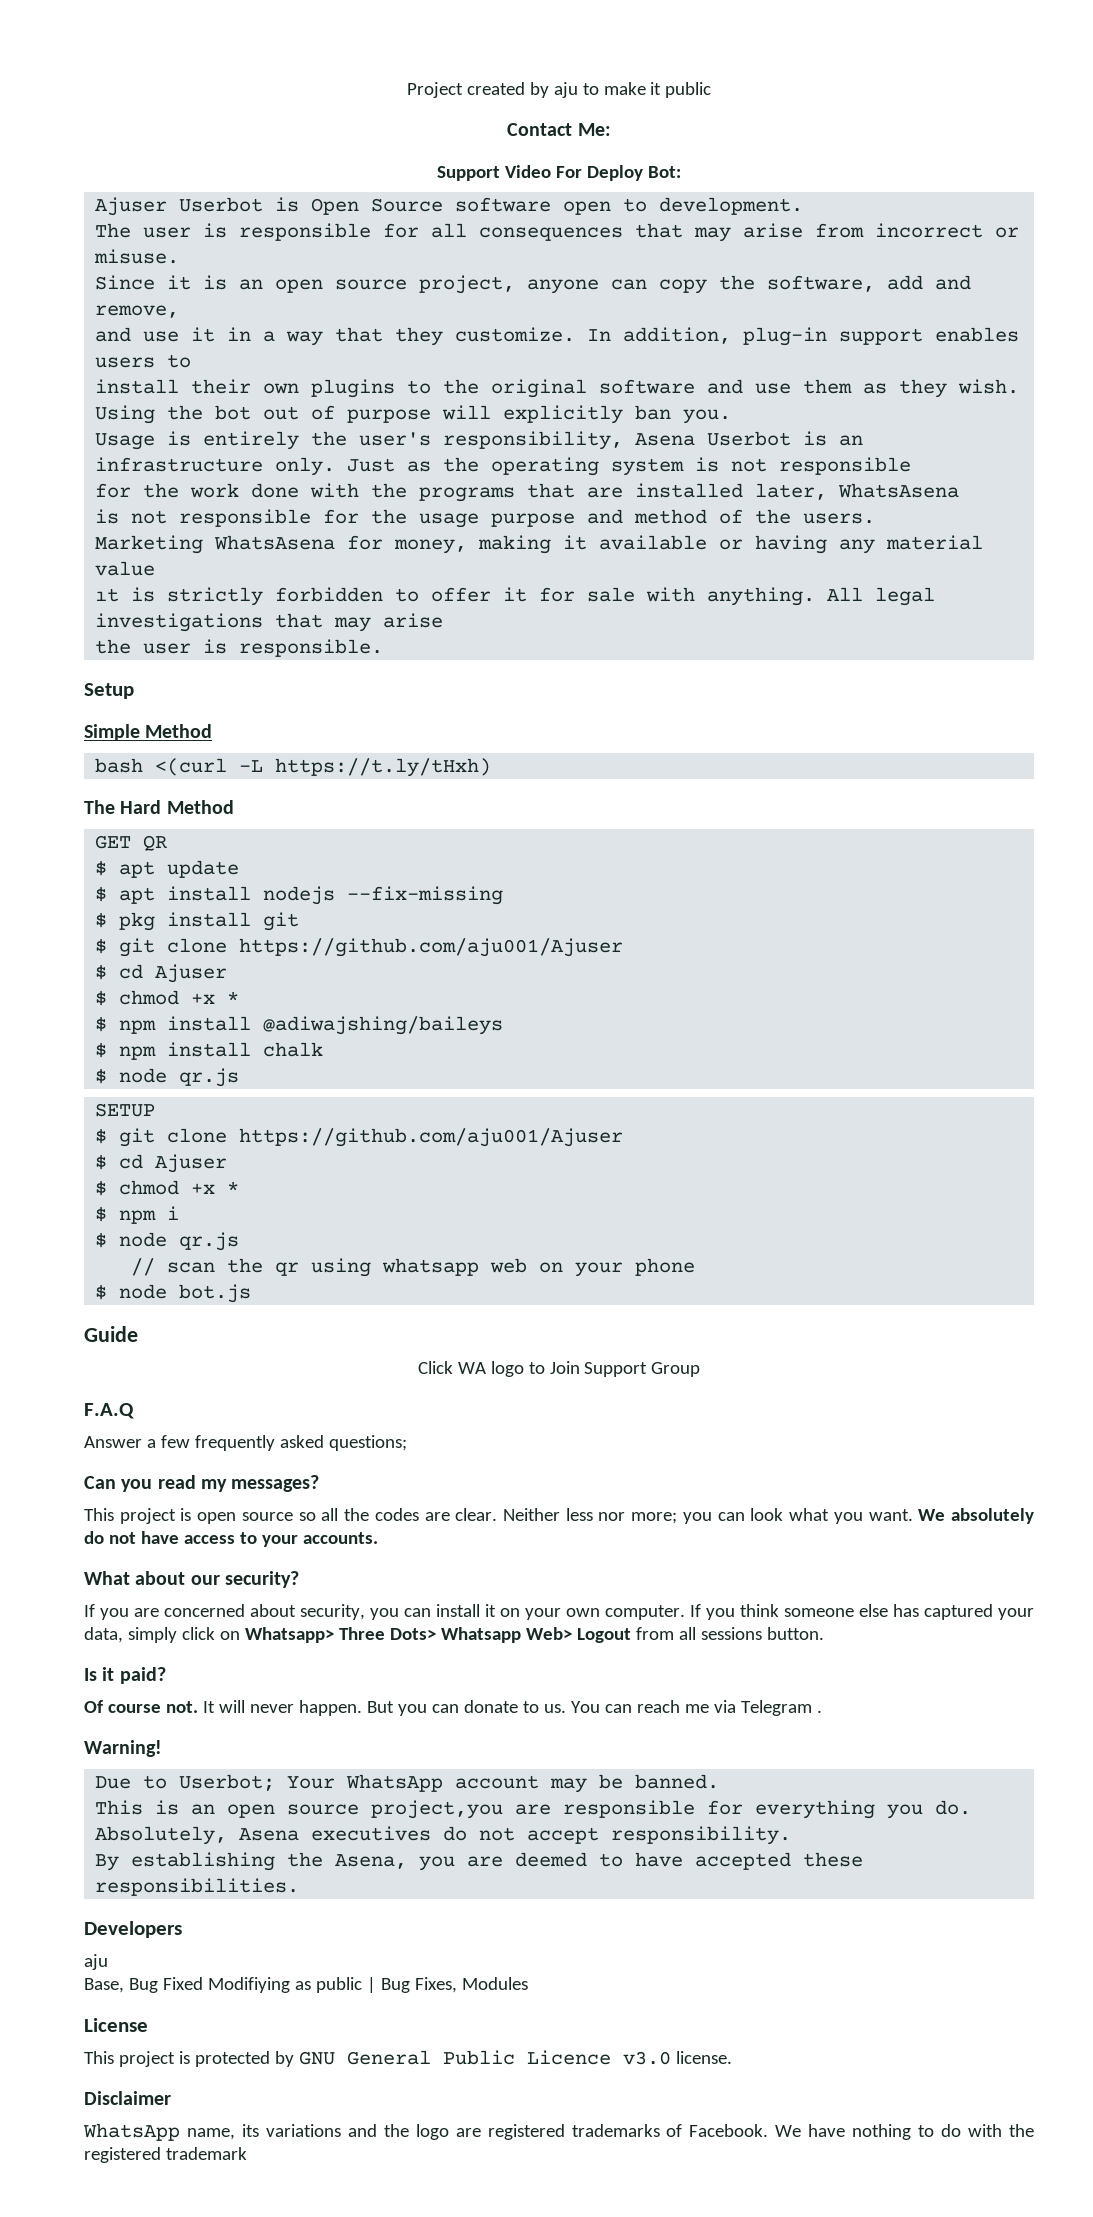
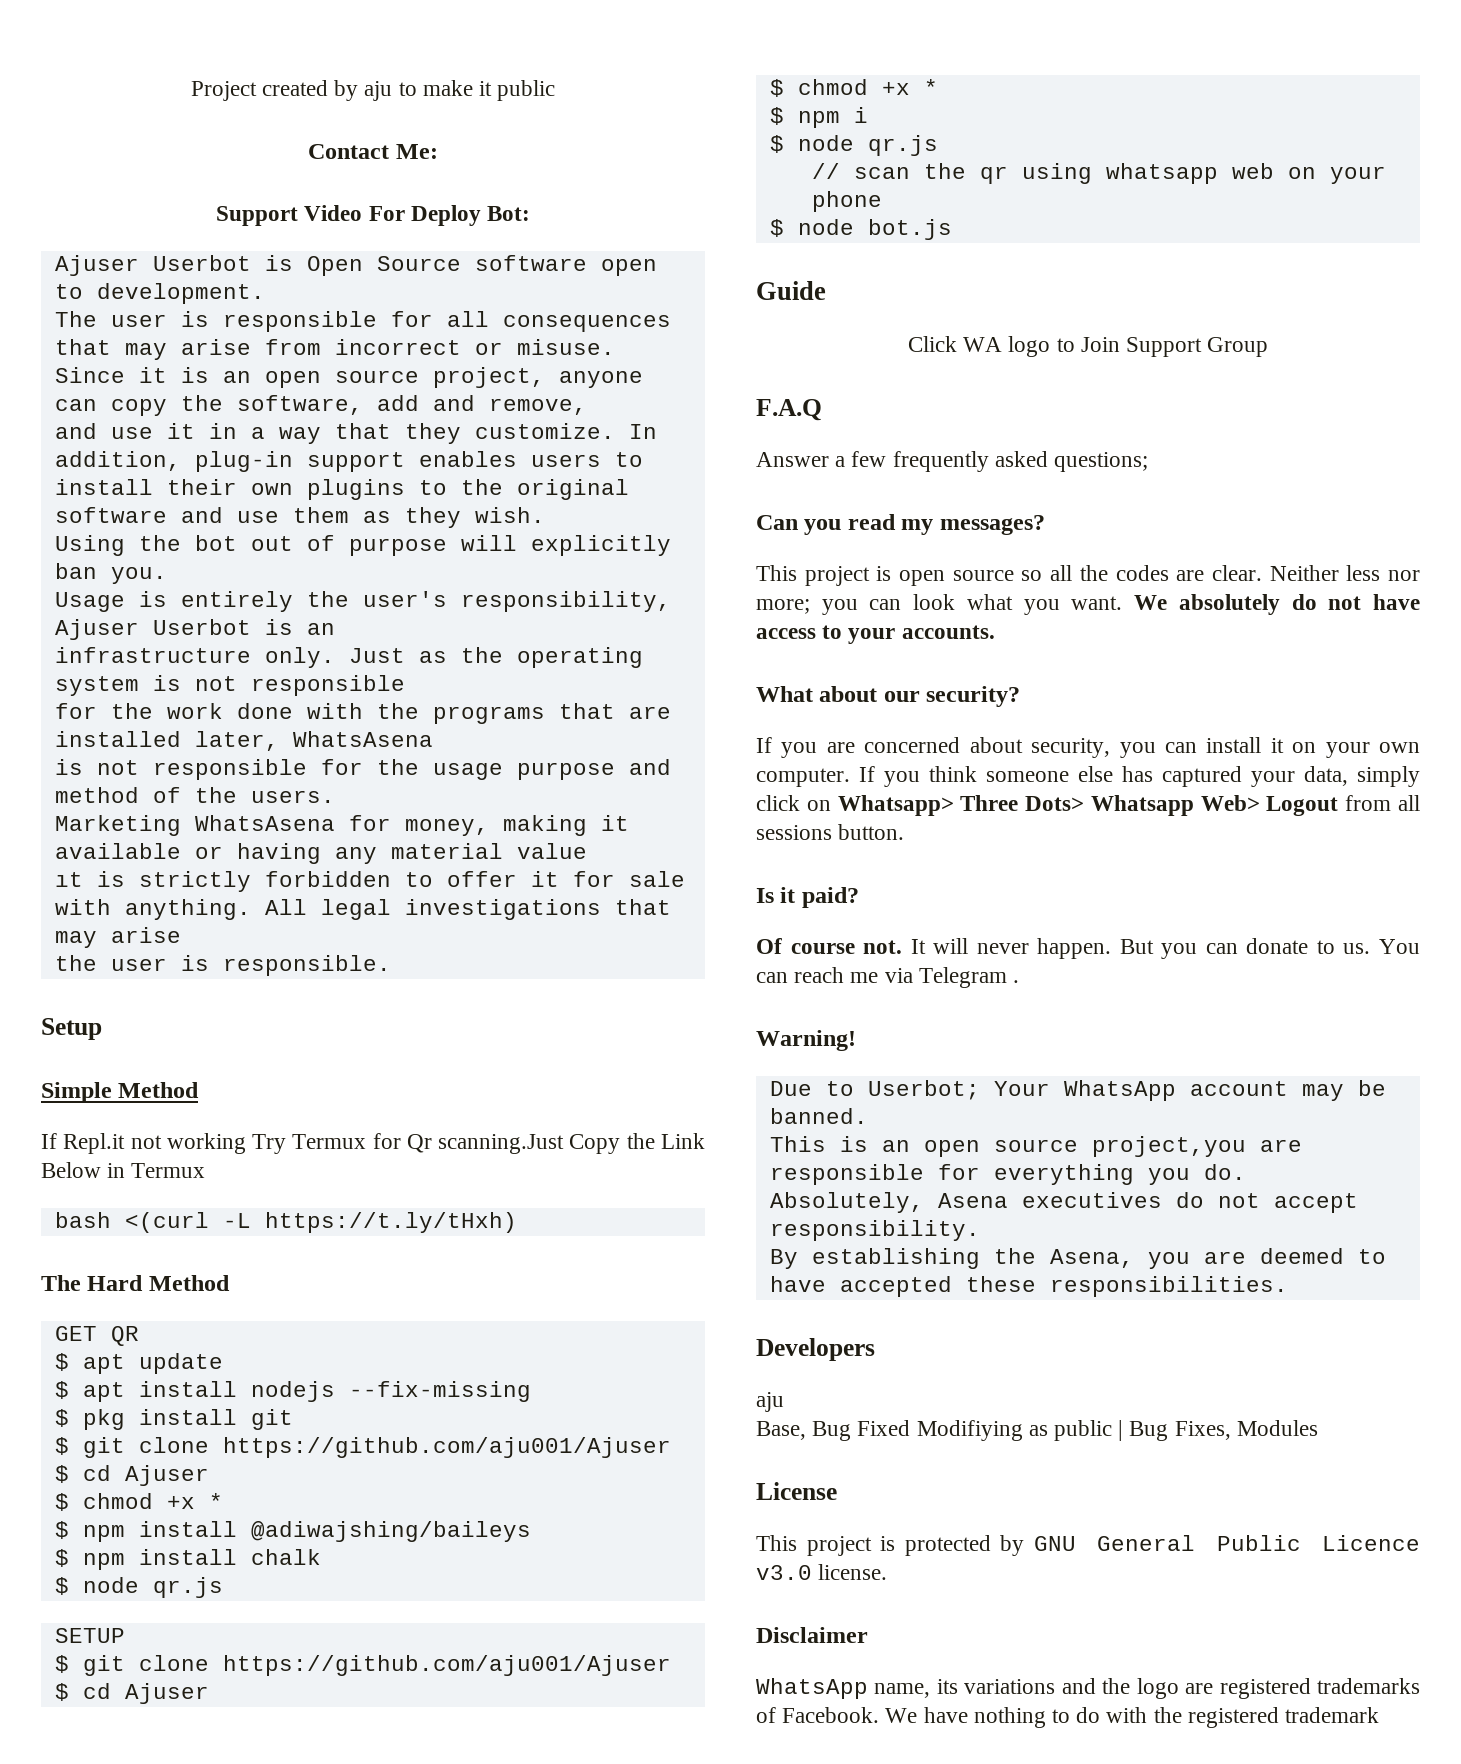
[635,433,696,446] Asena -> [54,619,139,640] Ajuser
(213, 731) none -> [41,1133,705,1154] [41,1162,206,1178] // If Repl.it not working Try Termux for Qr scanning.Just Copy the Link Below in Termux

